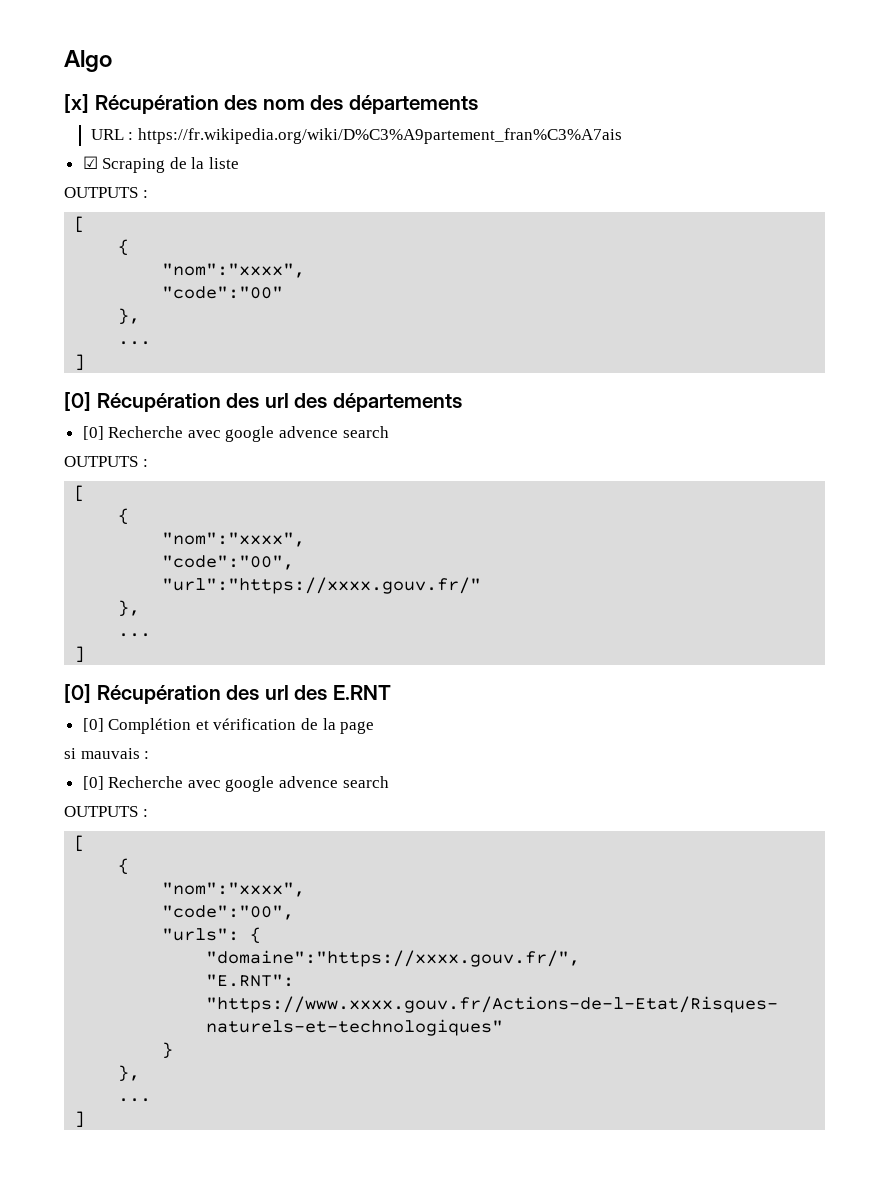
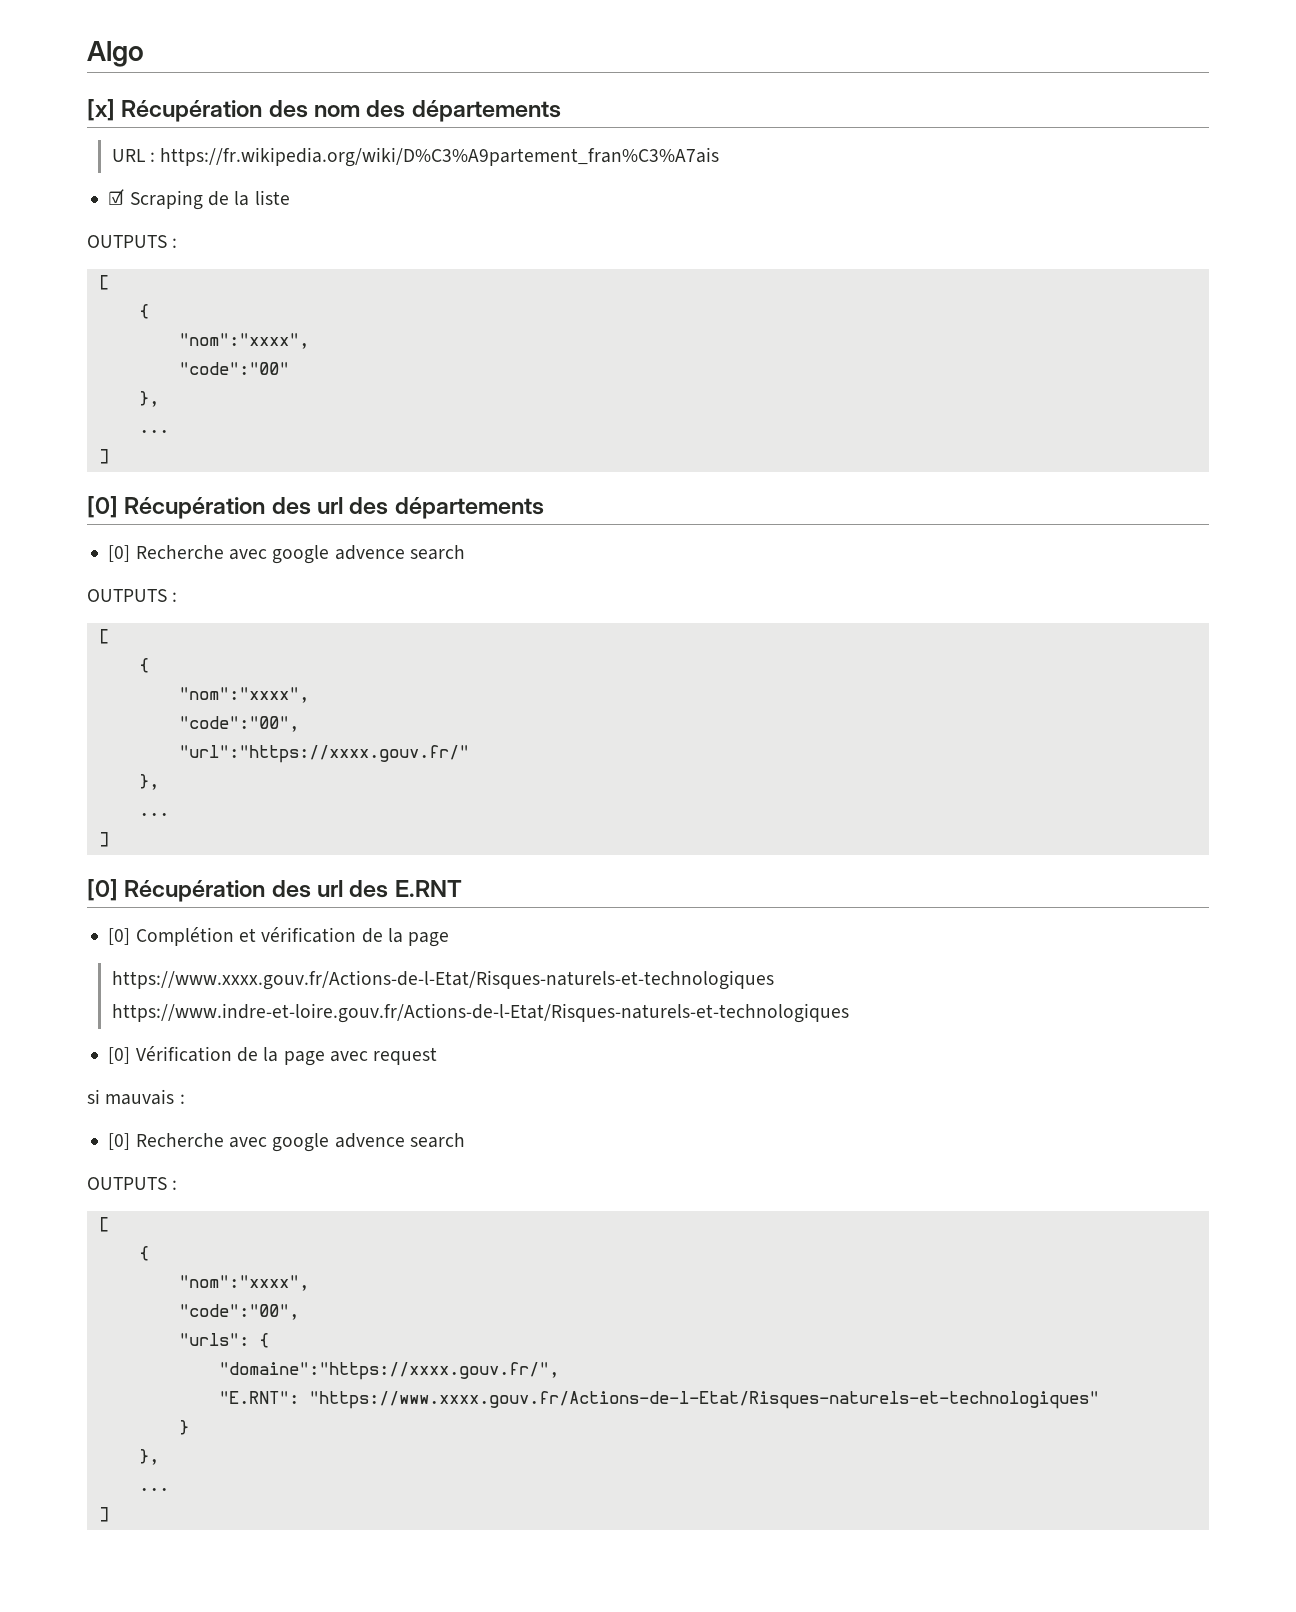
(375, 727) none -> [111,970,774,990] [111,1003,849,1023] [108,1046,438,1066] // https://www.xxxx.gouv.fr/Actions-de-l-Etat/Risques-naturels-et-technologiques https://www.indre-et-loire.gouv.fr/Actions-de-l-Etat/Risques-naturels-et-technologiques // [0] Vérification de la page avec request

